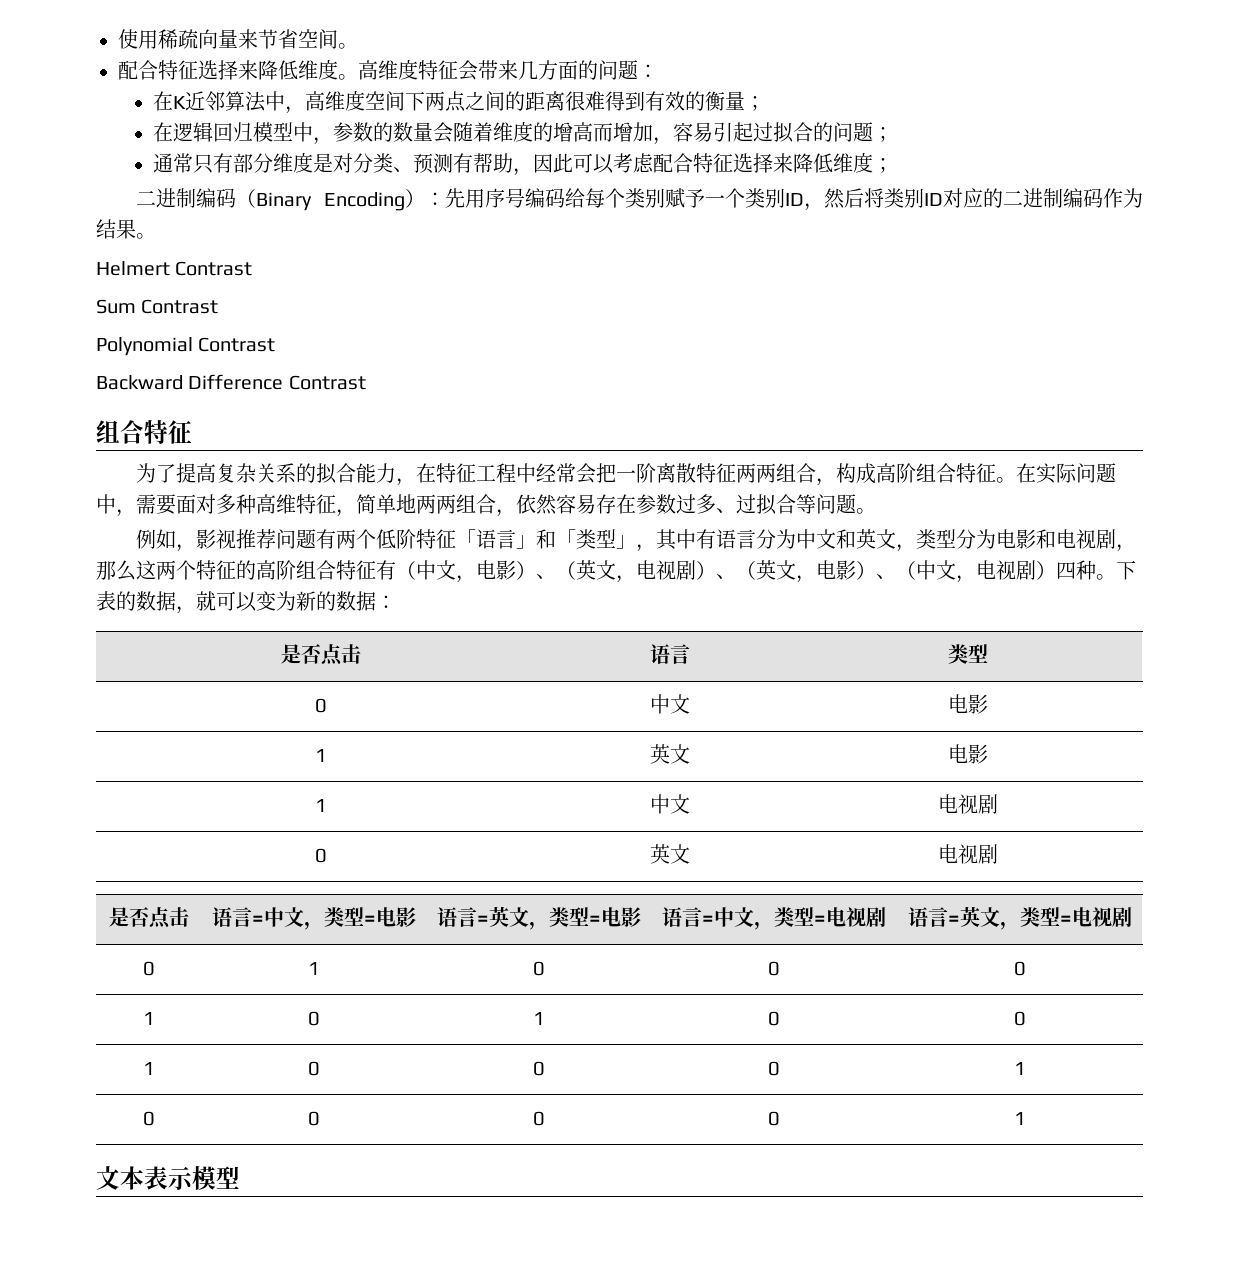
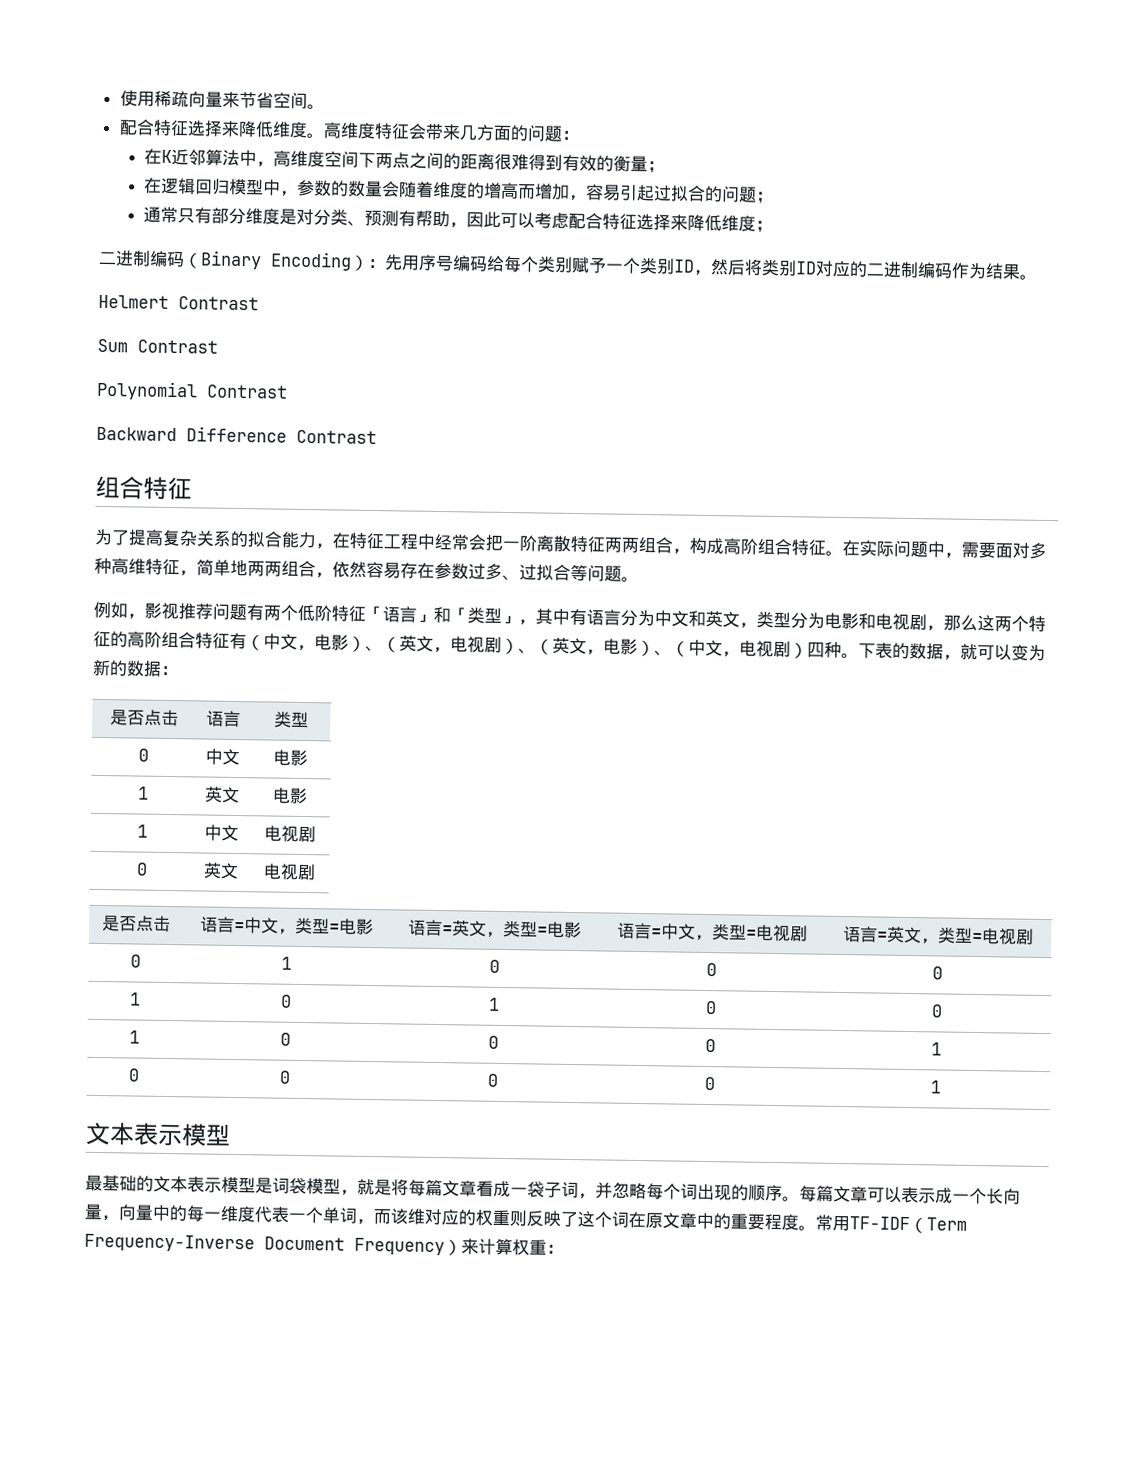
(240, 1177) none -> [85,1174,1021,1205] [84,1203,967,1234] [84,1233,564,1256] // 最基础的文本表示模型是词袋模型，就是将每篇文章看成一袋子词，并忽略每个词出现的顺序。每篇文章可以表示成一个长向量，向量中的每一维度代表一个单词，而该维对应的权重则反映了这个词在原文章中的重要程度。常用TF-IDF（Term Frequency-Inverse Document Frequency）来计算权重：

